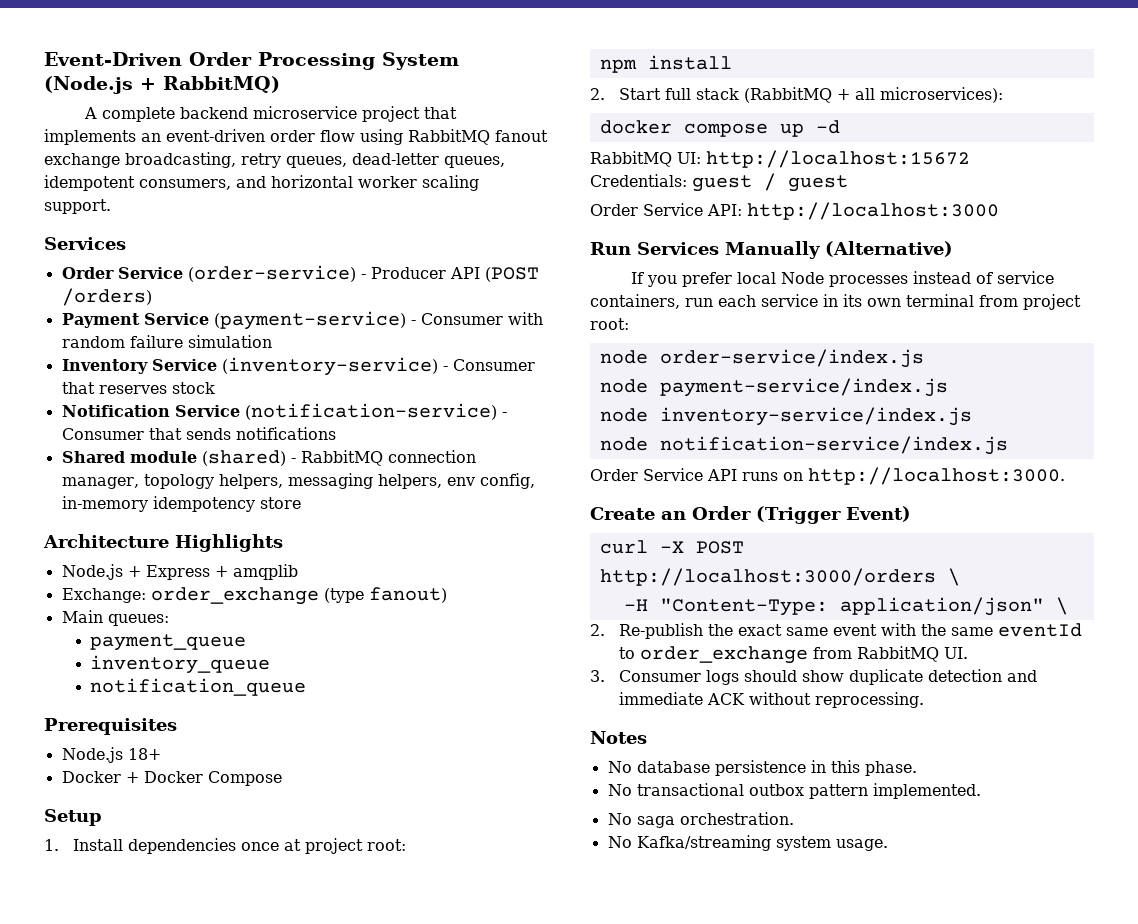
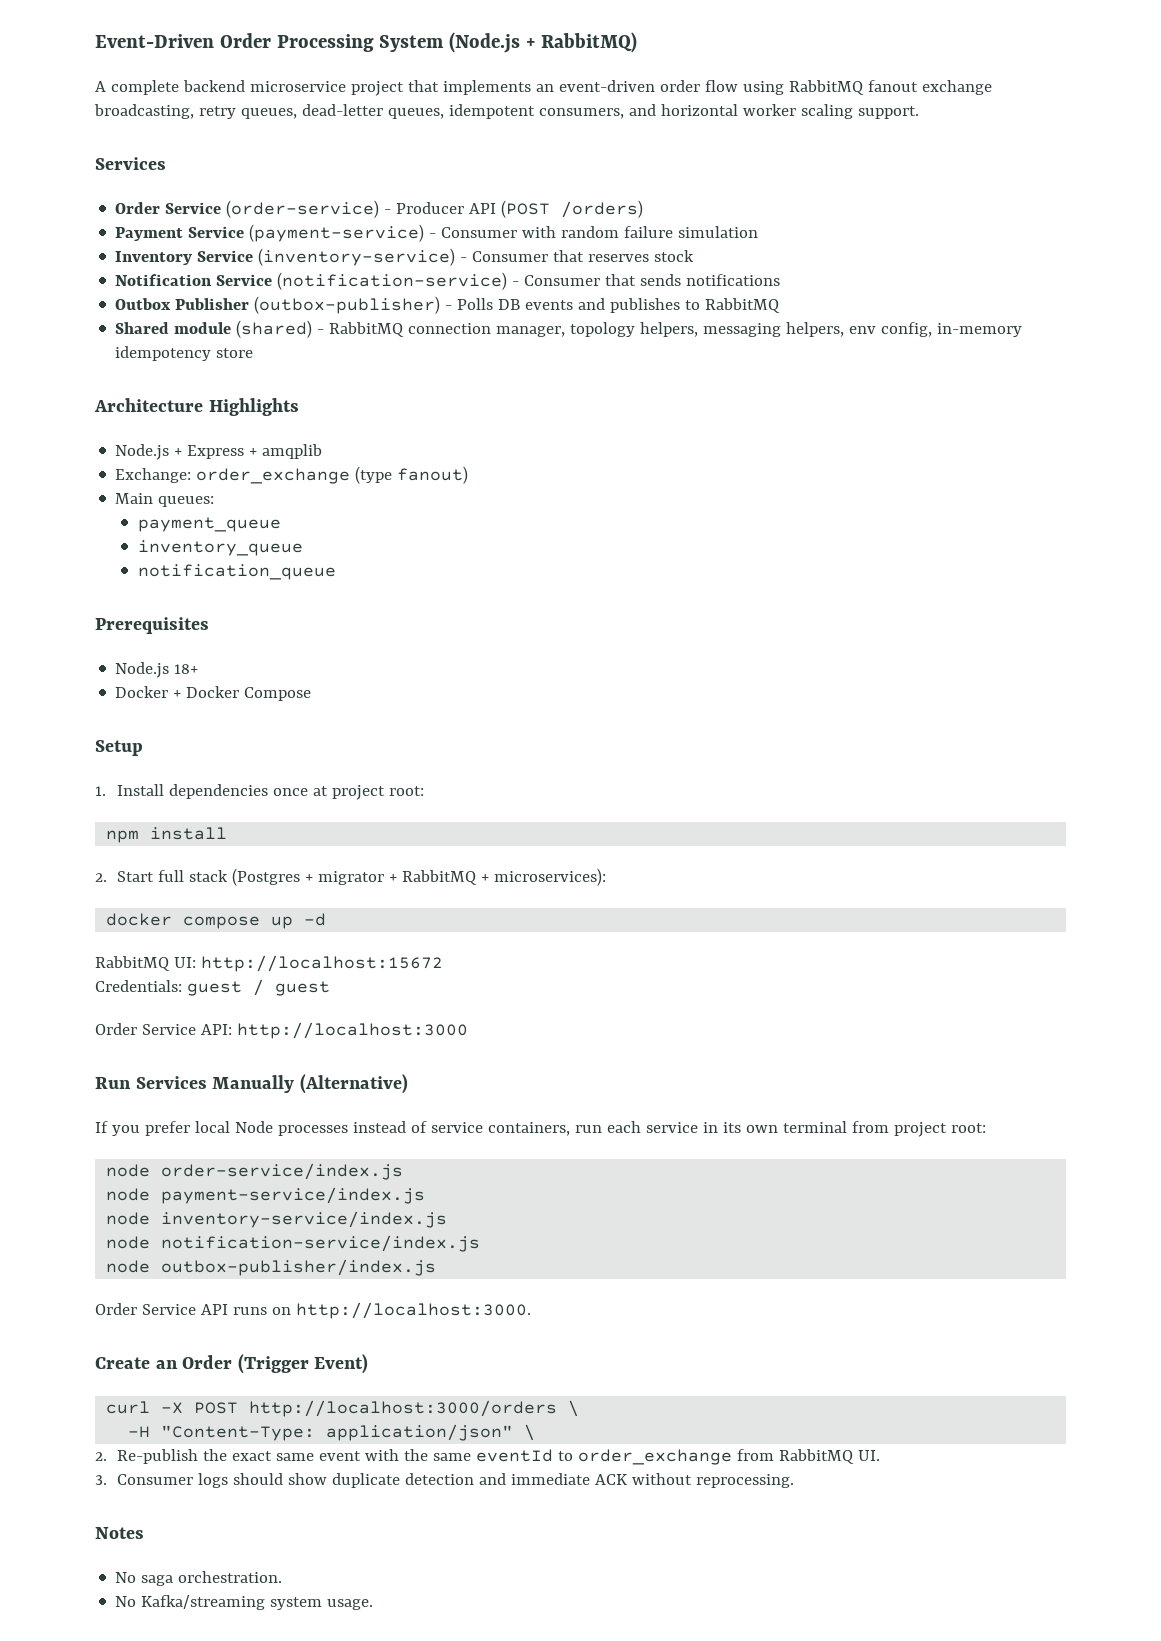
(336, 433) none -> [115,296,781,314] // Outbox Publisher (outbox-publisher) - Polls DB events and publishes to RabbitMQ
[743,87,875,103] (RabbitMQ + all -> [232,868,490,886] (Postgres + migrator + RabbitMQ +
(1008, 445) none -> [106,1259,437,1276] // node outbox-publisher/index.js
[607,760,917,776] [607,783,981,799] // No database persistence in this phase. // No transactional outbox pattern implemented. -> (144, 1533) none

